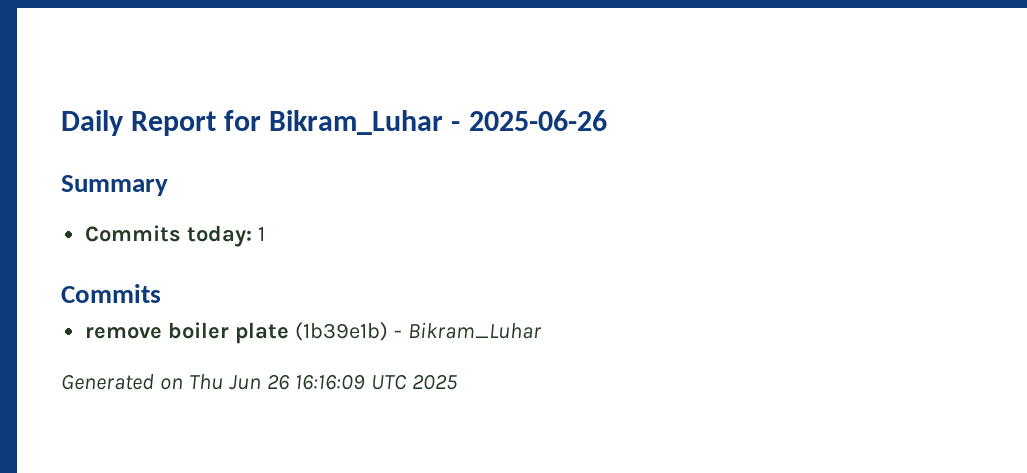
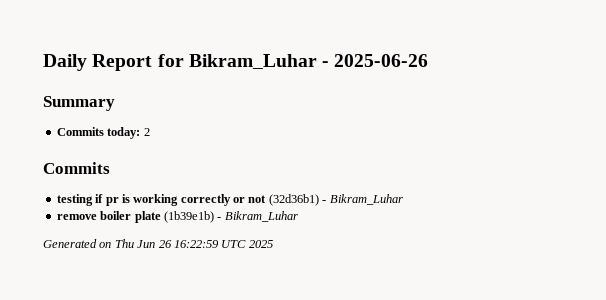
[258,227,266,241] [61,284,161,303] 1 // Commits -> [143,128,150,136] [43,162,110,174] [56,194,403,206] 2 // Commits // testing if pr is working correctly or not (32d36b1) - Bikram_Luhar
[294,374,365,390] 16:16:09 -> [173,240,219,248] 16:22:59

